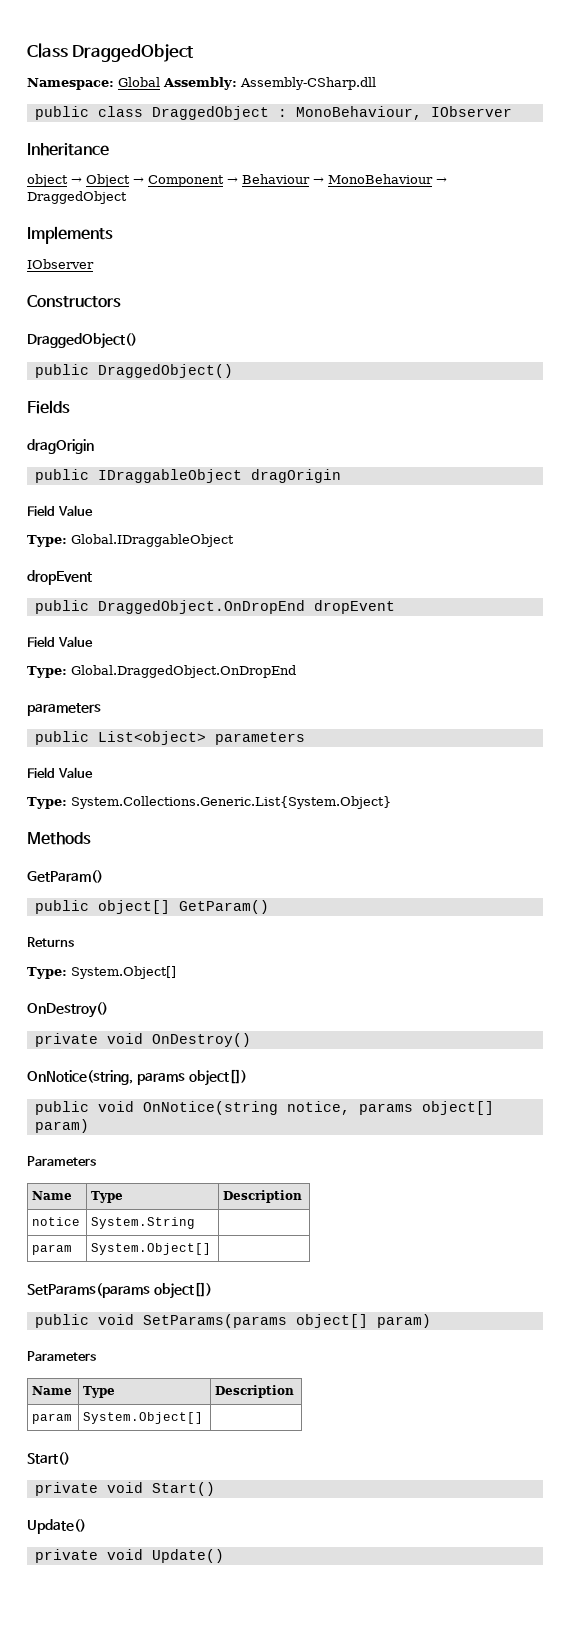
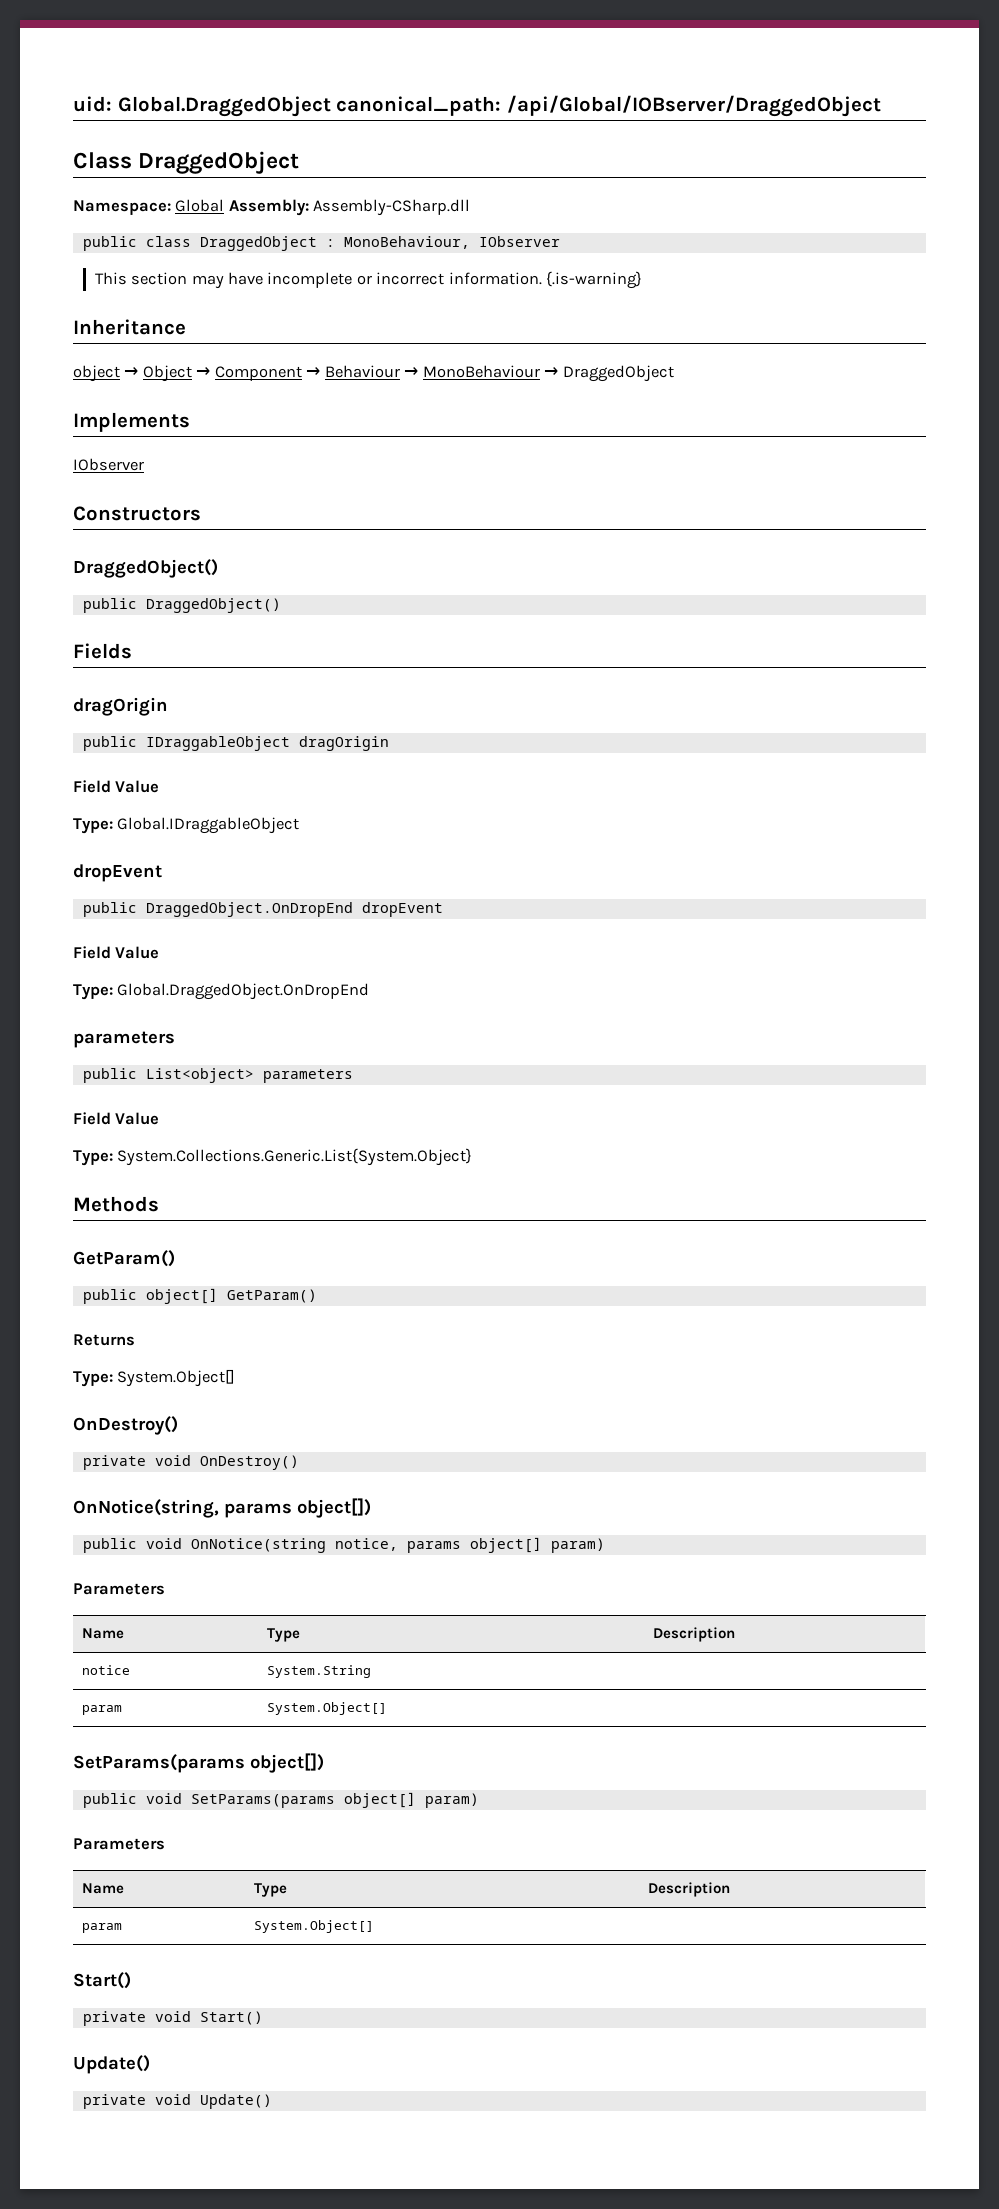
(27, 50) none -> [73,95,881,117] uid: Global.DraggedObject canonical_path: /api/Global/IOBserver/DraggedObject //
(512, 111) none -> [94,271,643,289] // This section may have incomplete or incorrect information. {.is-warning}

